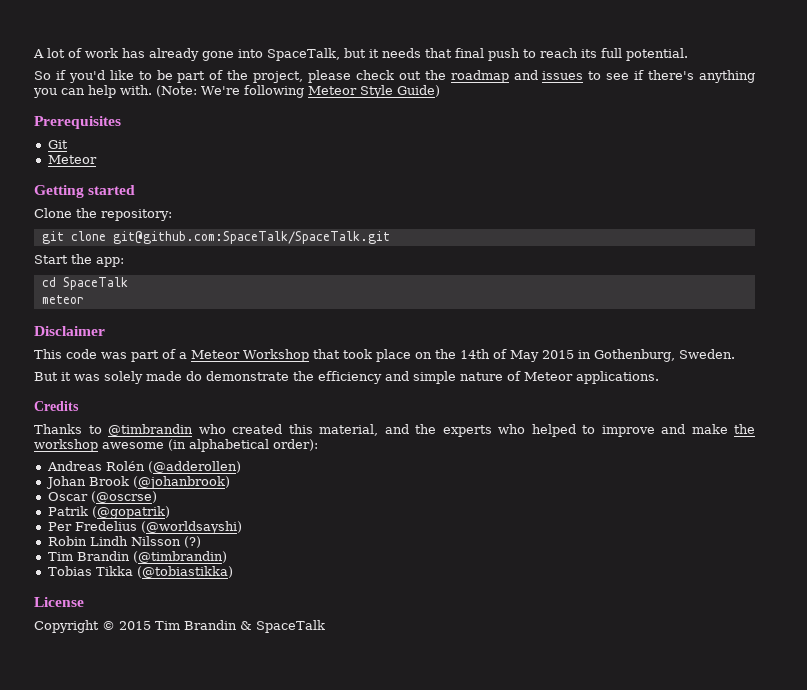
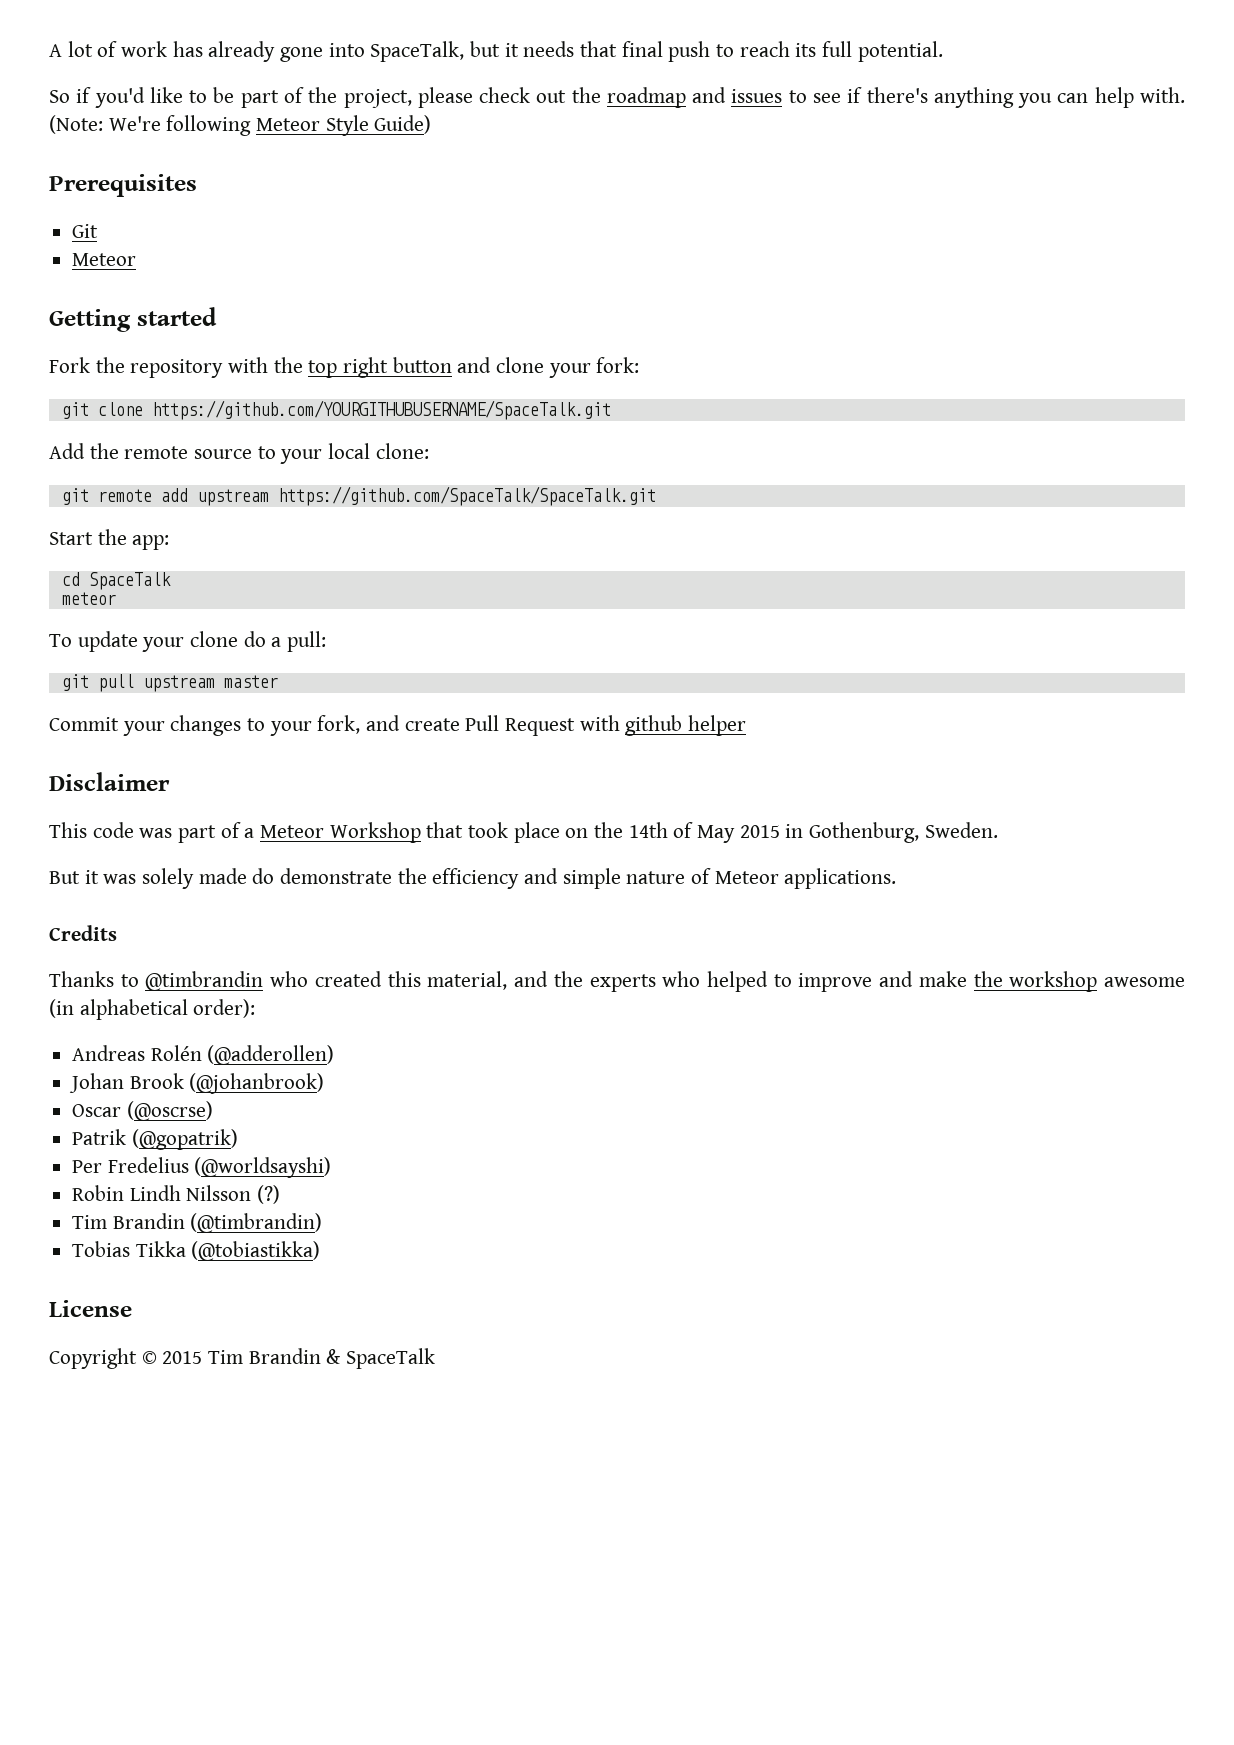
[34,208,172,221] [41,231,390,244] Clone the repository: // git clone git@github.com:SpaceTalk/SpaceTalk.git -> [49,357,640,378] [61,400,611,420] [49,443,429,464] [61,486,656,506] Fork the repository with the top right button and clone your fork: // git clone https://github.com/YOURGITHUBUSERNAME/SpaceTalk.git // Add the remote source to your local clone: // git remote add upstream https://github.com/SpaceTalk/SpaceTalk.git
(84, 299) none -> [49,631,327,652] [61,674,278,692] [49,715,747,736] // To update your clone do a pull: // git pull upstream master // Commit your changes to your fork, and create Pull Request with github helper

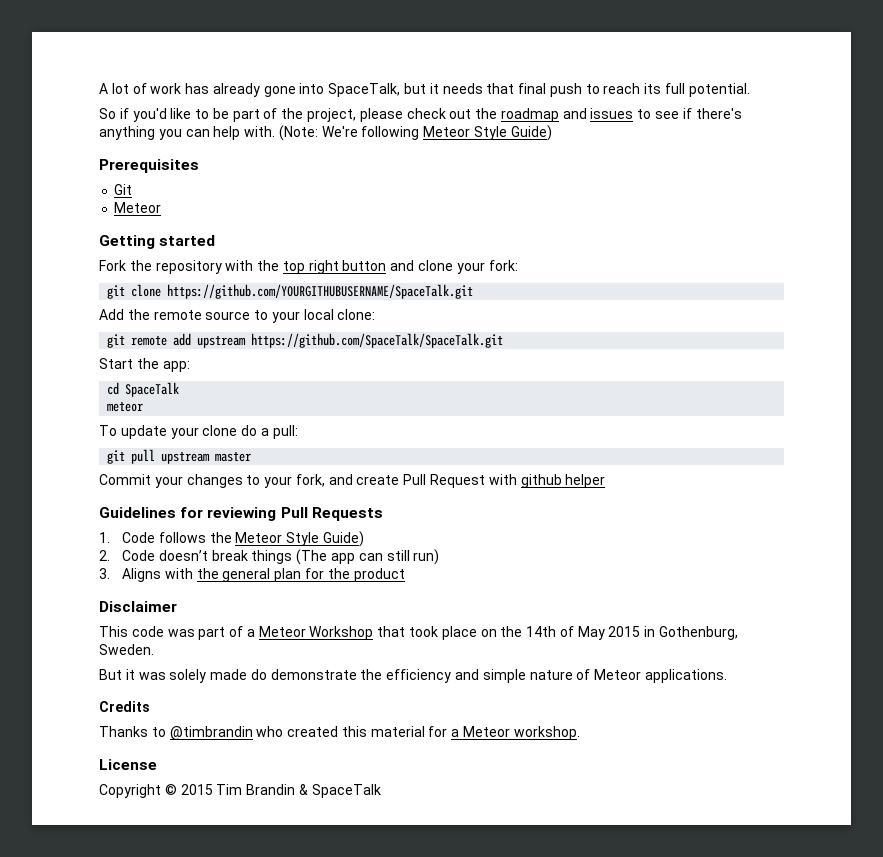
(747, 725) none -> [99,507,383,521] [99,531,364,547] [99,549,440,565] [99,568,405,582] // Guidelines for reviewing Pull Requests // 1. Code follows the Meteor Style Guide) // 2. Code doesn’t break things (The app can still run) // 3. Aligns with the general plan for the product
[427,971,1185,992] [49,999,256,1020] [72,1045,335,1065] [69,1073,325,1094] [72,1101,213,1121] [72,1129,238,1150] [72,1157,332,1178] [72,1185,281,1204] [72,1213,323,1233] [72,1241,321,1261] material, and the experts who helped to improve and make the workshop awesome (in alphabetical order): // Andreas Rolén (@adderollen) // Johan Brook (@johanbrook) // Oscar (@oscrse) // Patrik (@gopatrik) // Per Fredelius (@worldsayshi) // Robin Lindh Nilsson (?) // Tim Brandin (@timbrandin) // Tobias Tikka (@tobiastikka) -> [370,726,580,740] material for a Meteor workshop.

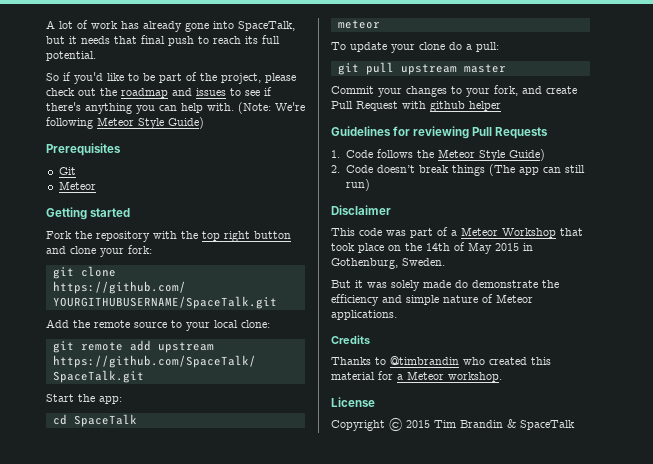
[99,568,405,582] // 3. Aligns with the general plan for the product -> (370, 185) none

